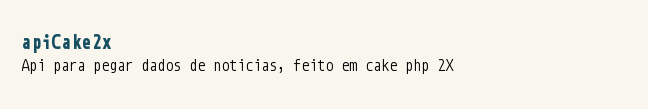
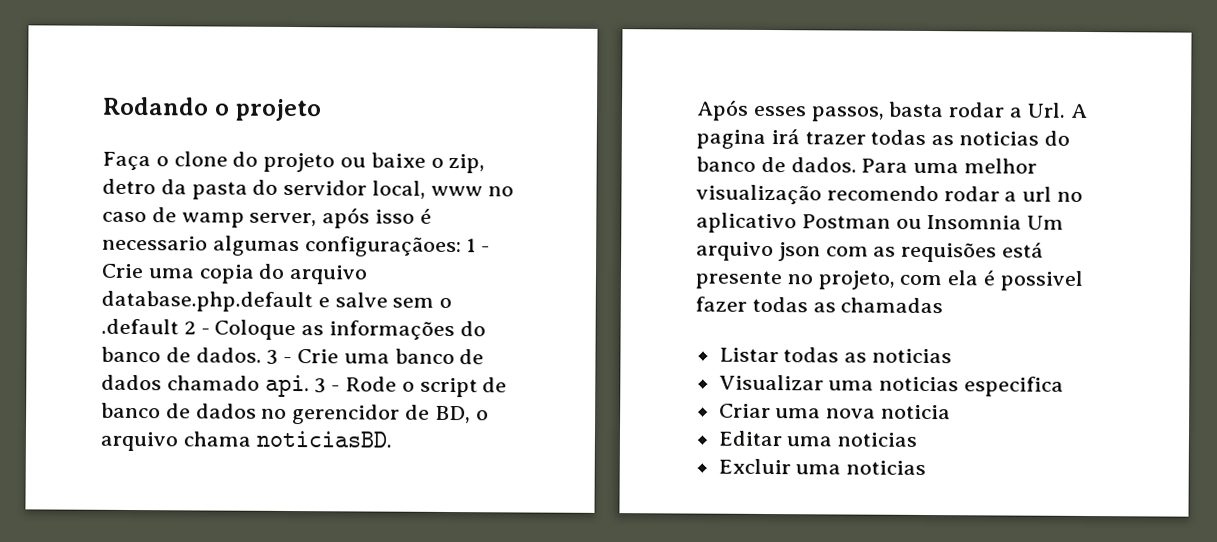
[21,34,112,53] [21,59,454,74] apiCake2x // Api para pegar dados de noticias, feito em cake php 2X -> [102,96,322,122] [102,151,486,174] [102,178,514,200] [102,207,432,229] [102,235,491,258] [101,263,369,285] [101,290,453,313] [101,318,486,341] [101,346,485,365] [101,374,508,398] [101,402,489,425] [100,430,392,452] [696,99,1088,122] [696,129,1070,149] [696,156,1038,174] [696,184,1084,205] [696,212,1065,234] [696,241,1045,263] [695,270,1084,291] [695,296,944,314] [718,347,953,364] [718,374,1065,397] [718,403,952,420] [717,430,918,447] [717,458,927,476] Rodando o projeto // Faça o clone do projeto ou baixe o zip, detro da pasta do servidor local, www no caso de wamp server, após isso é necessario algumas configuraçãoes: 1 - Crie uma copia do arquivo database.php.default e salve sem o .default 2 - Coloque as informações do banco de dados. 3 - Crie uma banco de dados chamado api. 3 - Rode o script de banco de dados no gerencidor de BD, o arquivo chama noticiasBD. // Após esses passos, basta rodar a Url. A pagina irá trazer todas as noticias do banco de dados. Para uma melhor visualização recomendo rodar a url no aplicativo Postman ou Insomnia Um arquivo json com as requisões está presente no projeto, com ela é possivel fazer todas as chamadas // Listar todas as noticias // Visualizar uma noticias especifica // Criar uma nova noticia // Editar uma noticias // Excluir uma noticias

